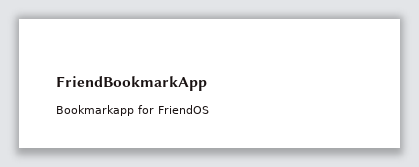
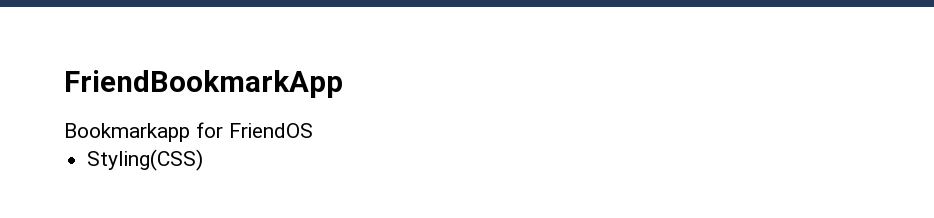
(209, 109) none -> [87,149,204,171] // Styling(CSS)

